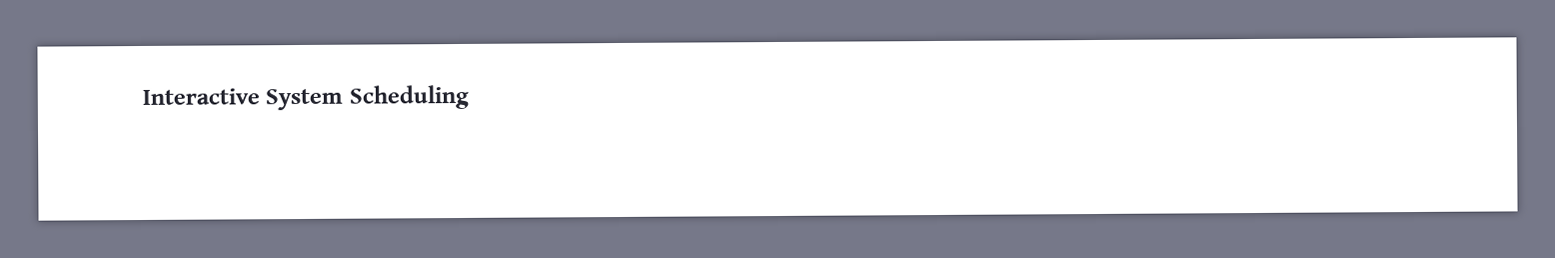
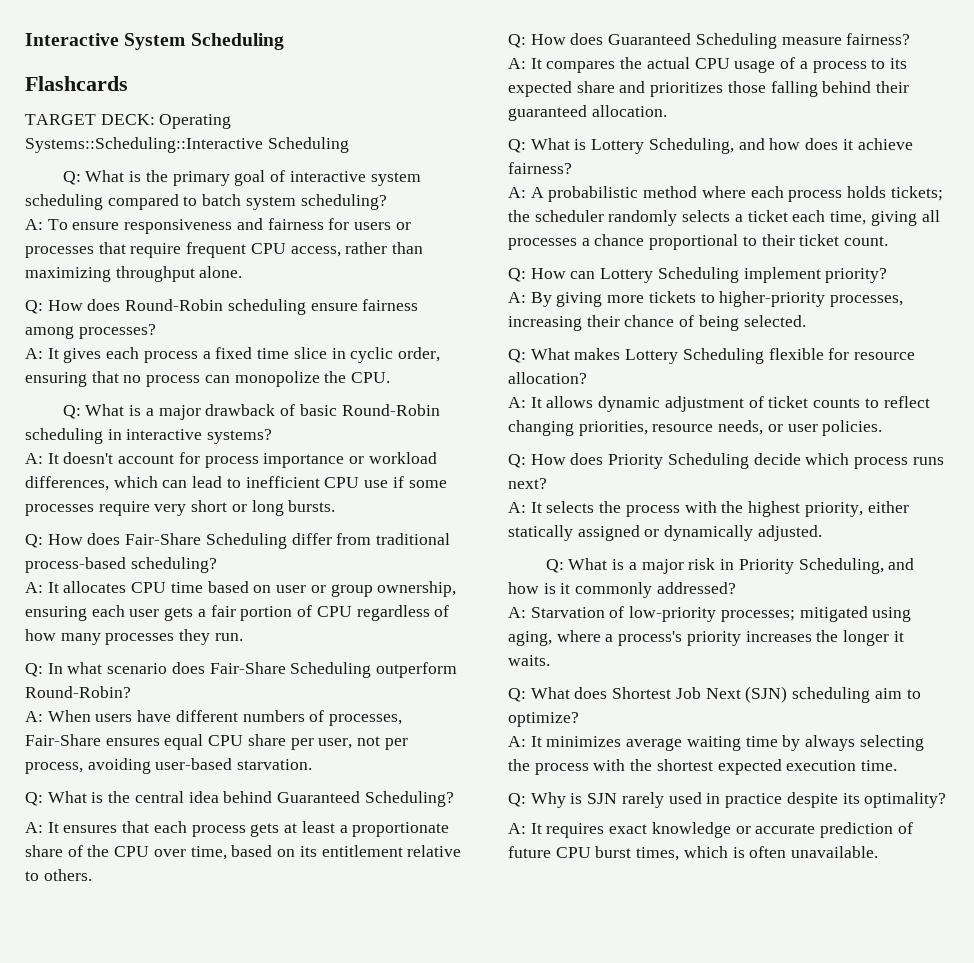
(469, 97) none -> [25,76,128,91] [25,114,232,129] [25,137,349,153] [62,170,421,186] [25,194,387,210] [25,218,411,234] [25,242,424,258] [25,266,243,282] [25,299,419,315] [25,324,156,339] [25,347,440,363] [25,371,391,387] [62,404,440,420] [25,428,273,444] [25,452,437,468] [25,476,447,491] [25,500,336,516] [25,533,451,549] [25,557,217,573] [25,581,457,597] [25,605,450,621] [25,629,243,645] [25,662,458,678] [25,686,131,698] [25,710,403,726] [25,734,408,750] [25,758,313,774] [25,791,454,807] [25,821,450,837] [25,845,462,860] [25,869,92,881] [508,33,911,49] [508,57,907,73] [508,81,910,97] [508,105,667,121] [508,138,913,154] [508,162,572,174] [508,186,943,202] [508,210,940,226] [508,234,889,250] [508,267,888,283] [508,291,904,307] [508,315,806,331] [508,348,916,364] [508,372,587,384] [508,396,930,412] [508,420,883,436] [508,453,944,469] [508,478,547,489] [508,501,909,517] [508,525,822,541] [545,558,915,574] [508,582,736,598] [508,606,912,622] [508,630,904,646] [508,655,550,666] [508,686,921,703] [508,712,579,727] [508,735,924,751] [508,759,898,775] [508,792,947,808] [508,822,913,838] [508,846,879,861] // Flashcards // TARGET DECK: Operating Systems::Scheduling::Interactive Scheduling // Q: What is the primary goal of interactive system scheduling compared to batch system scheduling? // A: To ensure responsiveness and fairness for users or processes that require frequent CPU access, rather than maximizing throughput alone. // Q: How does Round-Robin scheduling ensure fairness among processes? // A: It gives each process a fixed time slice in cyclic order, ensuring that no process can monopolize the CPU. // Q: What is a major drawback of basic Round-Robin scheduling in interactive systems? // A: It doesn't account for process importance or workload differences, which can lead to inefficient CPU use if some processes require very short or long bursts. // Q: How does Fair-Share Scheduling differ from traditional process-based scheduling? // A: It allocates CPU time based on user or group ownership, ensuring each user gets a fair portion of CPU regardless of how many processes they run. // Q: In what scenario does Fair-Share Scheduling outperform Round-Robin? // A: When users have different numbers of processes, Fair-Share ensures equal CPU share per user, not per process, avoiding user-based starvation. // Q: What is the central idea behind Guaranteed Scheduling? // A: It ensures that each process gets at least a proportionate share of the CPU over time, based on its entitlement relative to others. // Q: How does Guaranteed Scheduling measure fairness? // A: It compares the actual CPU usage of a process to its expected share and prioritizes those falling behind their guaranteed allocation. // Q: What is Lottery Scheduling, and how does it achieve fairness? // A: A probabilistic method where each process holds tickets; the scheduler randomly selects a ticket each time, giving all processes a chance proportional to their ticket count. // Q: How can Lottery Scheduling implement priority? // A: By giving more tickets to higher-priority processes, increasing their chance of being selected. // Q: What makes Lottery Scheduling flexible for resource allocation? // A: It allows dynamic adjustment of ticket counts to reflect changing priorities, resource needs, or user policies. // Q: How does Priority Scheduling decide which process runs next? // A: It selects the process with the highest priority, either statically assigned or dynamically adjusted. // Q: What is a major risk in Priority Scheduling, and how is it commonly addressed? // A: Starvation of low-priority processes; mitigated using aging, where a process's priority increases the longer it waits. // Q: What does Shortest Job Next (SJN) scheduling aim to optimize? // A: It minimizes average waiting time by always selecting the process with the shortest expected execution time. // Q: Why is SJN rarely used in practice despite its optimality? // A: It requires exact knowledge or accurate prediction of future CPU burst times, which is often unavailable.

